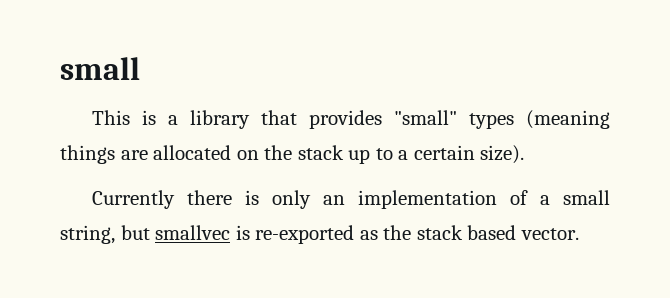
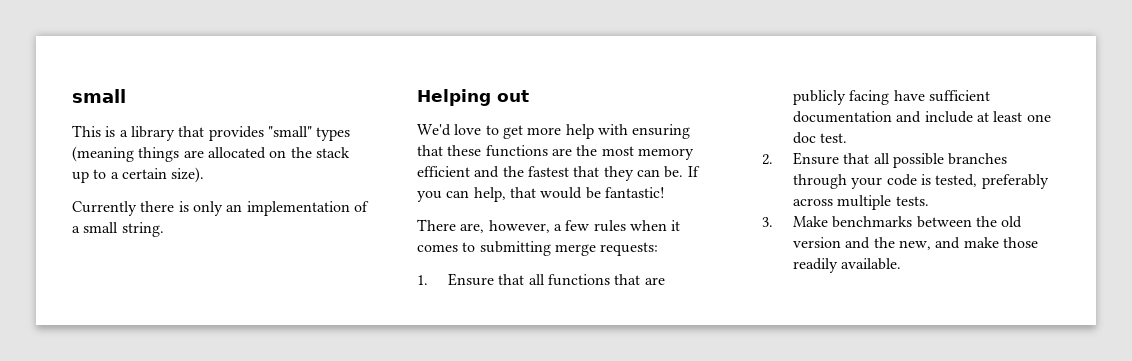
[60,225,579,244] string, but smallvec is re-exported as the stack based vector. -> [121,222,164,237] [417,89,529,106] [417,124,691,139] [417,145,694,160] [417,166,700,181] [417,187,665,202] [417,219,681,233] [417,241,659,256] [417,273,665,286] [793,90,990,105] [793,111,1051,123] [793,132,848,144] [762,152,1008,168] [793,174,1049,189] [793,195,929,210] [762,216,1023,228] [793,237,1038,250] [793,258,902,273] string. // Helping out // We'd love to get more help with ensuring that these functions are the most memory efficient and the fastest that they can be. If you can help, that would be fantastic! // There are, however, a few rules when it comes to submitting merge requests: // 1. Ensure that all functions that are publicly facing have sufficient documentation and include at least one doc test. // 2. Ensure that all possible branches through your code is tested, preferably across multiple tests. // 3. Make benchmarks between the old version and the new, and make those readily available.

